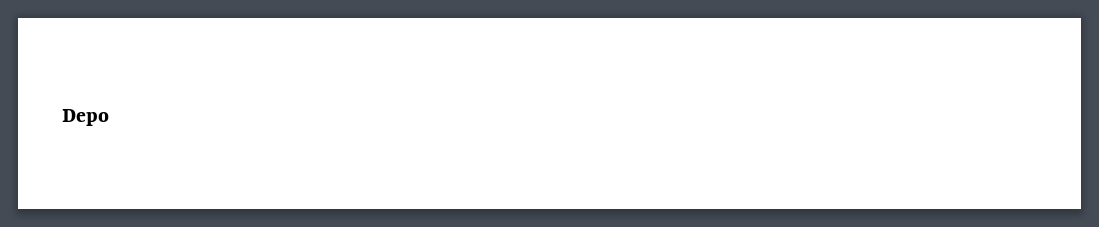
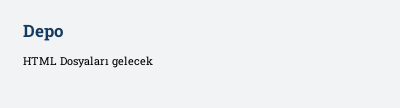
(109, 117) none -> [23,56,153,68] // HTML Dosyaları gelecek

